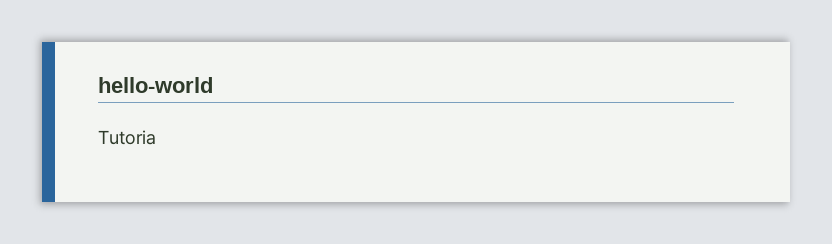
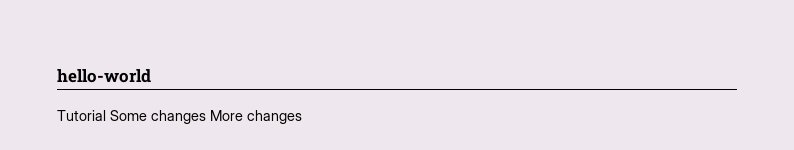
[98,130,156,145] Tutoria -> [57,110,302,124] Tutorial Some changes More changes

